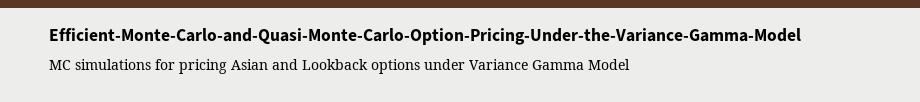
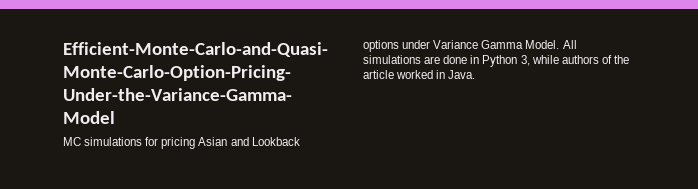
[588,59,630,70] Model -> [525,40,577,49] [363,55,629,67] [363,70,476,79] Model. All simulations are done in Python 3, while authors of the article worked in Java.

